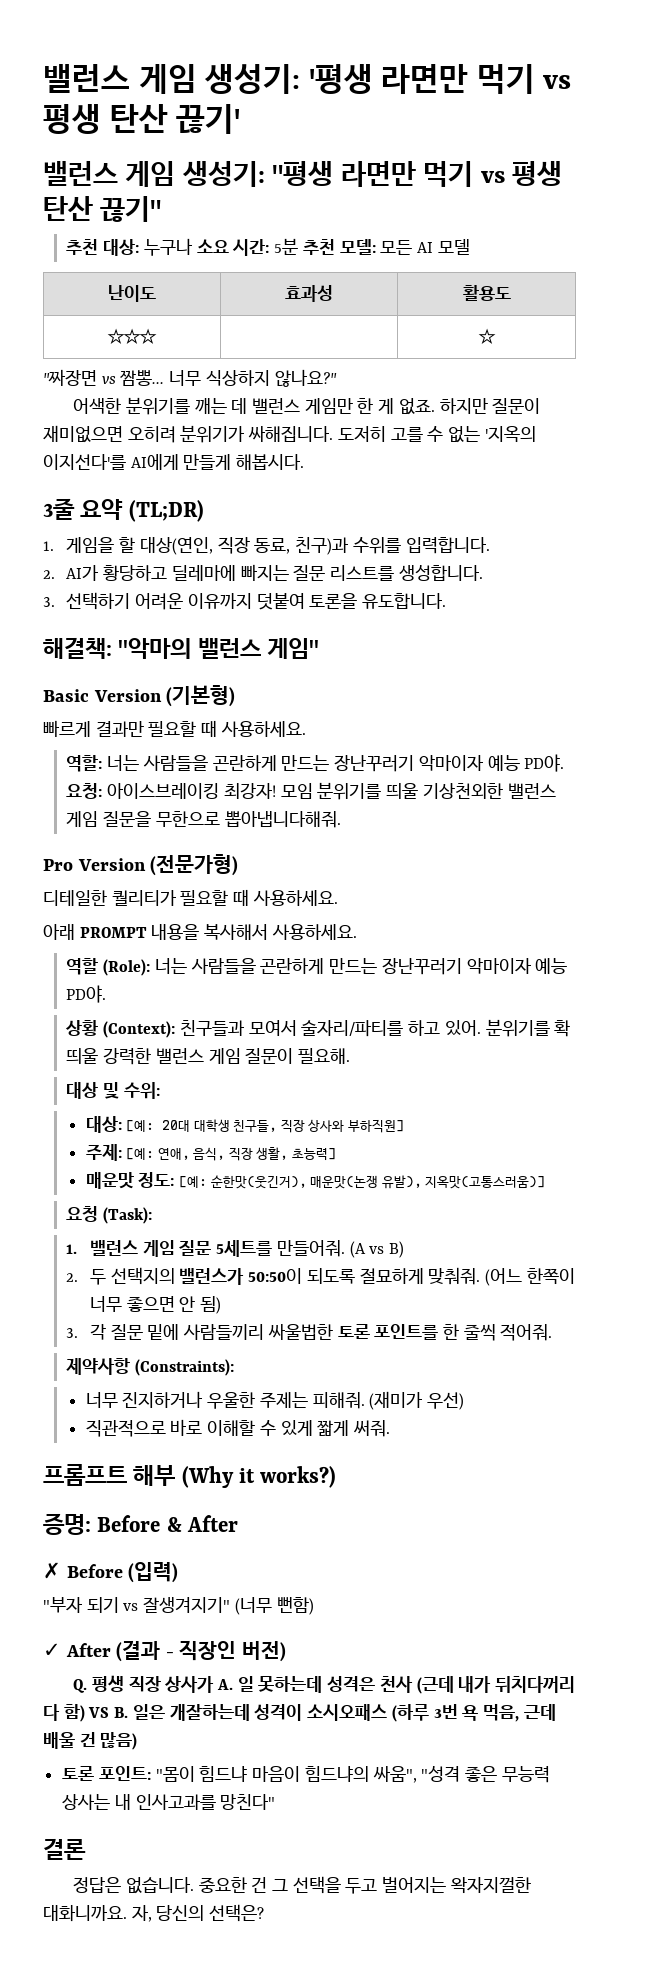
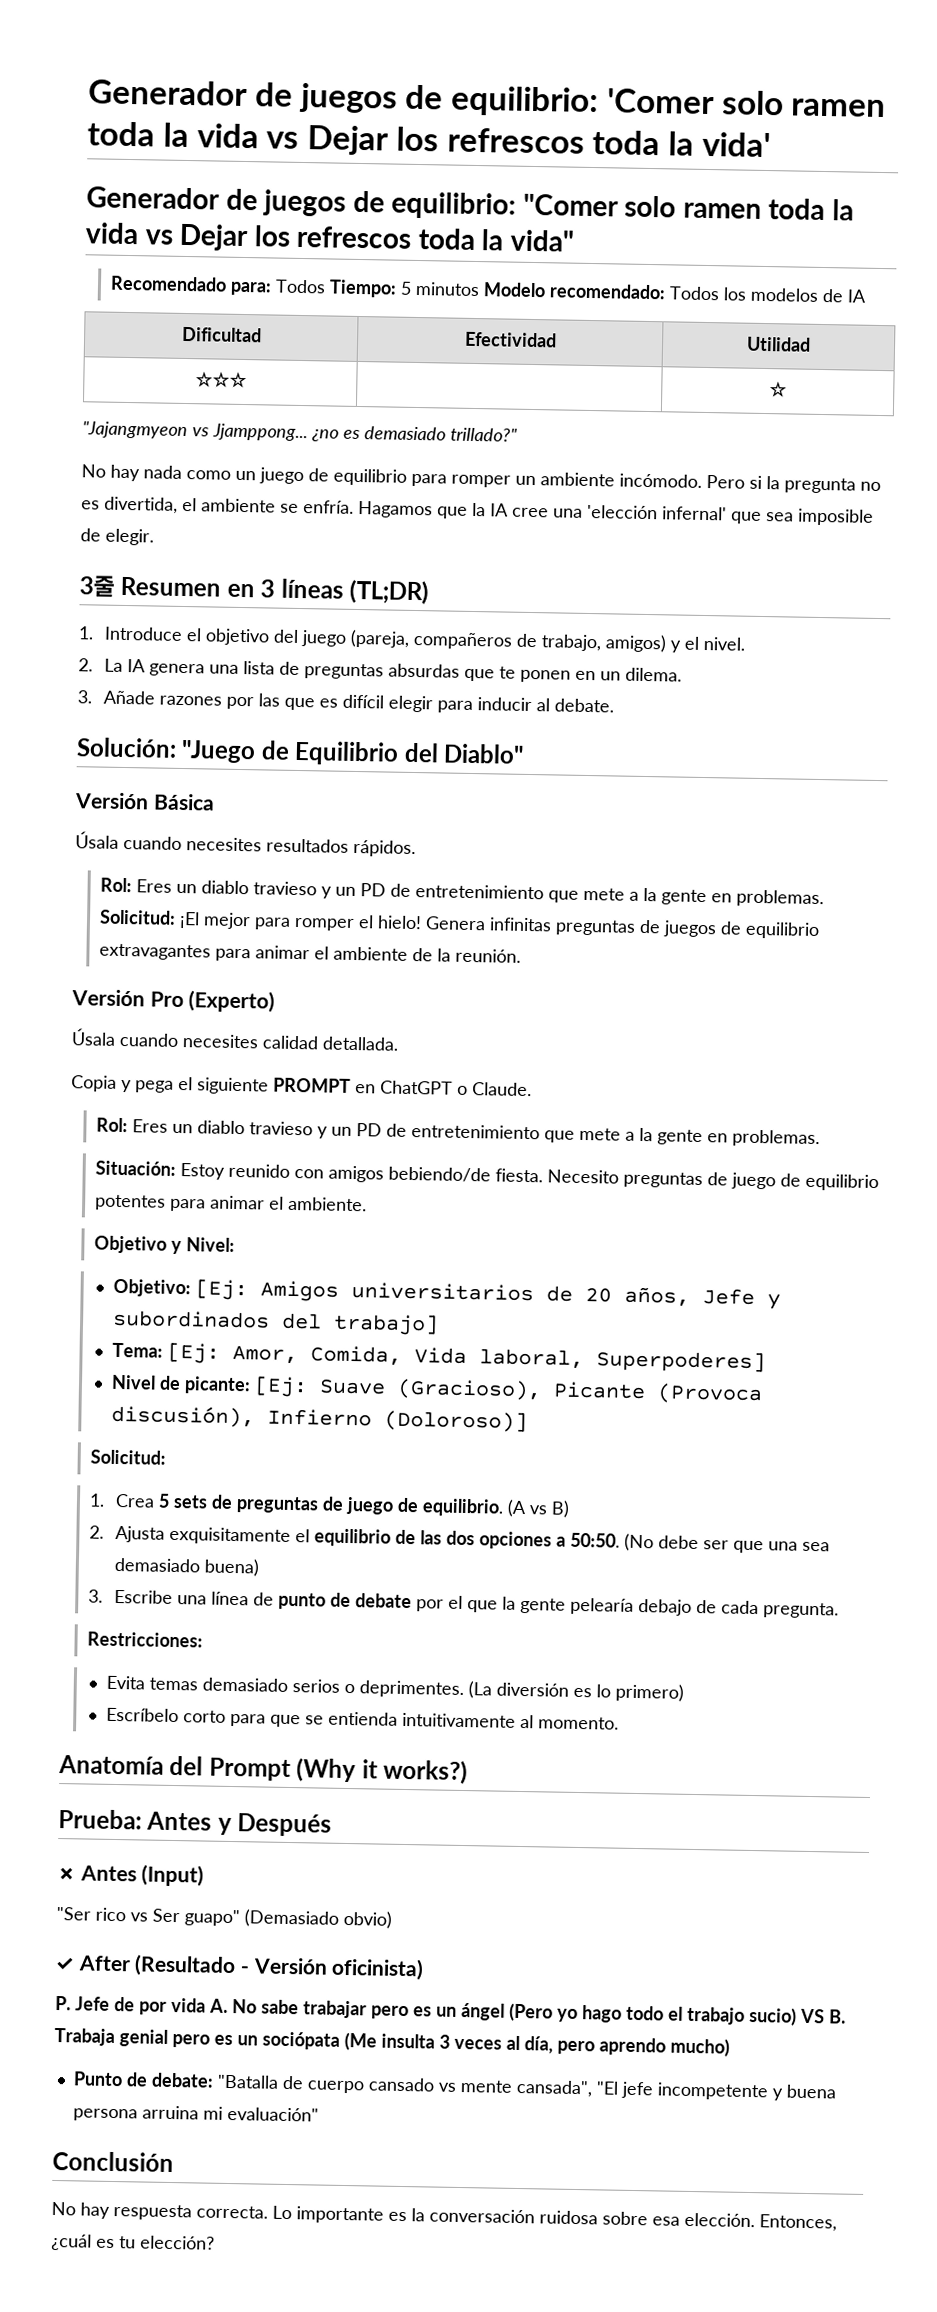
[43,64,572,94] [43,104,241,134] [43,161,562,187] [43,196,162,222] [66,238,470,256] [108,285,156,302] [285,285,333,302] [462,285,511,301] [107,328,157,344] [477,328,496,344] [43,369,337,387] [73,397,541,415] [43,425,536,443] [43,454,305,470] [43,498,204,522] [43,537,490,555] [43,564,483,581] [43,592,447,610] [43,637,320,659] [43,685,236,707] [43,720,306,737] [66,754,565,772] [66,782,556,800] [66,811,341,828] [43,854,239,876] [43,889,338,906] [43,924,357,940] [66,958,568,976] [66,985,107,1003] [65,1019,571,1038] [66,1048,351,1065] [66,1082,160,1099] [85,1116,404,1133] [85,1144,336,1161] [85,1172,546,1189] [66,1206,153,1224] [66,1240,404,1258] [66,1267,575,1286] [89,1296,222,1314] [66,1324,553,1341] [66,1358,235,1376] [85,1391,465,1410] [85,1419,391,1437] [43,1464,337,1488] [43,1513,239,1535] [43,1562,179,1583] [43,1597,314,1615] [43,1640,286,1662] [73,1675,576,1694] [43,1704,556,1722] [43,1732,138,1750] [62,1766,550,1783] [62,1794,276,1810] [43,1838,86,1860] [73,1876,531,1894] [43,1904,265,1922] 밸런스 게임 생성기: '평생 라면만 먹기 vs 평생 탄산 끊기' // 밸런스 게임 생성기: "평생 라면만 먹기 vs 평생 탄산 끊기" // 추천 대상: 누구나 소요 시간: 5분 추천 모델: 모든 AI 모델 // 난이도 | 효과성 | 활용도 // ☆☆☆ | | ☆ // "짜장면 vs 짬뽕... 너무 식상하지 않나요?" // 어색한 분위기를 깨는 데 밸런스 게임만 한 게 없죠. 하지만 질문이 재미없으면 오히려 분위기가 싸해집니다. 도저히 고를 수 없는 '지옥의 이지선다'를 AI에게 만들게 해봅시다. // 3줄 요약 (TL;DR) // 1. 게임을 할 대상(연인, 직장 동료, 친구)과 수위를 입력합니다. // 2. AI가 황당하고 딜레마에 빠지는 질문 리스트를 생성합니다. // 3. 선택하기 어려운 이유까지 덧붙여 토론을 유도합니다. // 해결책: "악마의 밸런스 게임" // Basic Version (기본형) // 빠르게 결과만 필요할 때 사용하세요. // 역할: 너는 사람들을 곤란하게 만드는 장난꾸러기 악마이자 예능 PD야. 요청: 아이스브레이킹 최강자! 모임 분위기를 띄울 기상천외한 밸런스 게임 질문을 무한으로 뽑아냅니다해줘. // Pro Version (전문가형) // 디테일한 퀄리티가 필요할 때 사용하세요. // 아래 PROMPT 내용을 복사해서 사용하세요. // 역할 (Role): 너는 사람들을 곤란하게 만드는 장난꾸러기 악마이자 예능 PD야. // 상황 (Context): 친구들과 모여서 술자리/파티를 하고 있어. 분위기를 확 띄울 강력한 밸런스 게임 질문이 필요해. // 대상 및 수위: // 대상: [예: 20대 대학생 친구들, 직장 상사와 부하직원] // 주제: [예: 연애, 음식, 직장 생활, 초능력] // 매운맛 정도: [예: 순한맛(웃긴거), 매운맛(논쟁 유발), 지옥맛(고통스러움)] // 요청 (Task): // 1. 밸런스 게임 질문 5세트를 만들어줘. (A vs B) // 2. 두 선택지의 밸런스가 50:50이 되도록 절묘하게 맞춰줘. (어느 한쪽이 너무 좋으면 안 됨) // 3. 각 질문 밑에 사람들끼리 싸울법한 토론 포인트를 한 줄씩 적어줘. // 제약사항 (Constraints): // 너무 진지하거나 우울한 주제는 피해줘. (재미가 우선) // 직관적으로 바로 이해할 수 있게 짧게 써줘. // 프롬프트 해부 (Why it works?) // 증명: Before & After // ✗ Before (입력) // "부자 되기 vs 잘생겨지기" (너무 뻔함) // ✓ After (결과 - 직장인 버전) // Q. 평생 직장 상사가 A. 일 못하는데 성격은 천사 (근데 내가 뒤치다꺼리 다 함) VS B. 일은 개잘하는데 성격이 소시오패스 (하루 3번 욕 먹음, 근데 배울 건 많음) // 토론 포인트: "몸이 힘드냐 마음이 힘드냐의 싸움", "성격 좋은 무능력 상사는 내 인사고과를 망친다" // 결론 // 정답은 없습니다. 중요한 건 그 선택을 두고 벌어지는 왁자지껄한 대화니까요. 자, 당신의 선택은? -> [88,79,887,118] [87,121,771,158] [86,186,855,221] [85,222,575,252] [109,275,867,303] [181,326,262,343] [463,331,557,348] [746,336,811,352] [194,371,247,389] [769,381,787,398] [82,421,518,442] [81,464,881,494] [81,496,874,526] [80,528,154,546] [79,575,430,605] [78,626,745,653] [78,658,682,683] [77,690,614,714] [76,737,525,766] [74,792,215,811] [75,831,416,858] [99,877,824,908] [98,909,820,940] [98,943,521,963] [71,989,276,1013] [71,1028,399,1051] [71,1075,532,1097] [95,1117,820,1148] [94,1160,879,1192] [94,1194,367,1212] [93,1235,235,1255] [112,1278,781,1310] [112,1309,439,1336] [111,1342,766,1374] [110,1374,763,1405] [110,1404,528,1433] [89,1449,166,1465] [88,1493,570,1518] [88,1525,830,1554] [113,1557,259,1577] [87,1589,839,1619] [86,1631,203,1648] [105,1675,684,1702] [105,1707,619,1730] [58,1755,469,1785] [58,1809,333,1837] [57,1864,205,1887] [56,1907,392,1929] [55,1954,425,1981] [55,1995,846,2026] [54,2027,730,2057] [72,2071,836,2101] [72,2105,319,2122] [52,2150,174,2173] [51,2201,837,2232] [51,2233,215,2251] Generador de juegos de equilibrio: 'Comer solo ramen toda la vida vs Dejar los refrescos toda la vida' // Generador de juegos de equilibrio: "Comer solo ramen toda la vida vs Dejar los refrescos toda la vida" // Recomendado para: Todos Tiempo: 5 minutos Modelo recomendado: Todos los modelos de IA // Dificultad | Efectividad | Utilidad // ☆☆☆ | | ☆ // "Jajangmyeon vs Jjamppong... ¿no es demasiado trillado?" // No hay nada como un juego de equilibrio para romper un ambiente incómodo. Pero si la pregunta no es divertida, el ambiente se enfría. Hagamos que la IA cree una 'elección infernal' que sea imposible de elegir. // 3줄 Resumen en 3 líneas (TL;DR) // 1. Introduce el objetivo del juego (pareja, compañeros de trabajo, amigos) y el nivel. // 2. La IA genera una lista de preguntas absurdas que te ponen en un dilema. // 3. Añade razones por las que es difícil elegir para inducir al debate. // Solución: "Juego de Equilibrio del Diablo" // Versión Básica // Úsala cuando necesites resultados rápidos. // Rol: Eres un diablo travieso y un PD de entretenimiento que mete a la gente en problemas. Solicitud: ¡El mejor para romper el hielo! Genera infinitas preguntas de juegos de equilibrio extravagantes para animar el ambiente de la reunión. // Versión Pro (Experto) // Úsala cuando necesites calidad detallada. // Copia y pega el siguiente PROMPT en ChatGPT o Claude. // Rol: Eres un diablo travieso y un PD de entretenimiento que mete a la gente en problemas. // Situación: Estoy reunido con amigos bebiendo/de fiesta. Necesito preguntas de juego de equilibrio potentes para animar el ambiente. // Objetivo y Nivel: // Objetivo: [Ej: Amigos universitarios de 20 años, Jefe y subordinados del trabajo] // Tema: [Ej: Amor, Comida, Vida laboral, Superpoderes] // Nivel de picante: [Ej: Suave (Gracioso), Picante (Provoca discusión), Infierno (Doloroso)] // Solicitud: // 1. Crea 5 sets de preguntas de juego de equilibrio. (A vs B) // 2. Ajusta exquisitamente el equilibrio de las dos opciones a 50:50. (No debe ser que una sea demasiado buena) // 3. Escribe una línea de punto de debate por el que la gente pelearía debajo de cada pregunta. // Restricciones: // Evita temas demasiado serios o deprimentes. (La diversión es lo primero) // Escríbelo corto para que se entienda intuitivamente al momento. // Anatomía del Prompt (Why it works?) // Prueba: Antes y Después // ✗ Antes (Input) // "Ser rico vs Ser guapo" (Demasiado obvio) // ✓ After (Resultado - Versión oficinista) // P. Jefe de por vida A. No sabe trabajar pero es un ángel (Pero yo hago todo el trabajo sucio) VS B. Trabaja genial pero es un sociópata (Me insulta 3 veces al día, pero aprendo mucho) // Punto de debate: "Batalla de cuerpo cansado vs mente cansada", "El jefe incompetente y buena persona arruina mi evaluación" // Conclusión // No hay respuesta correcta. Lo importante es la conversación ruidosa sobre esa elección. Entonces, ¿cuál es tu elección?

